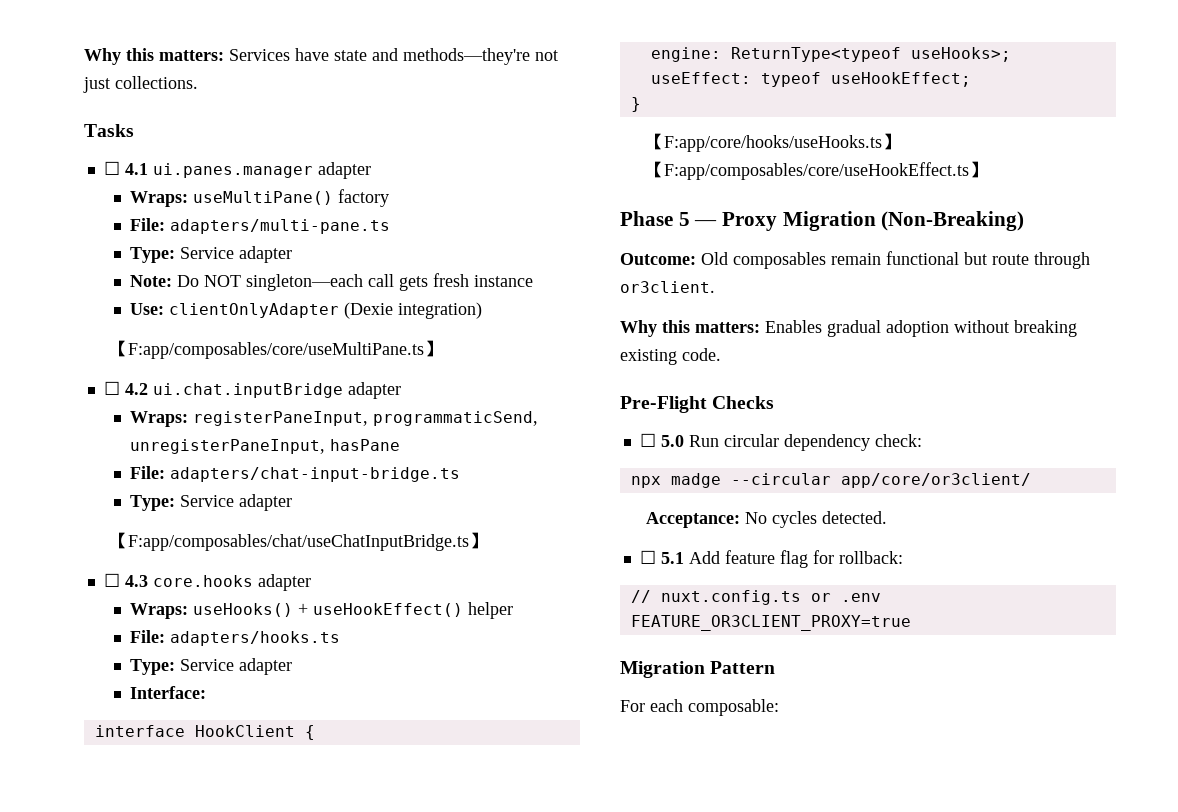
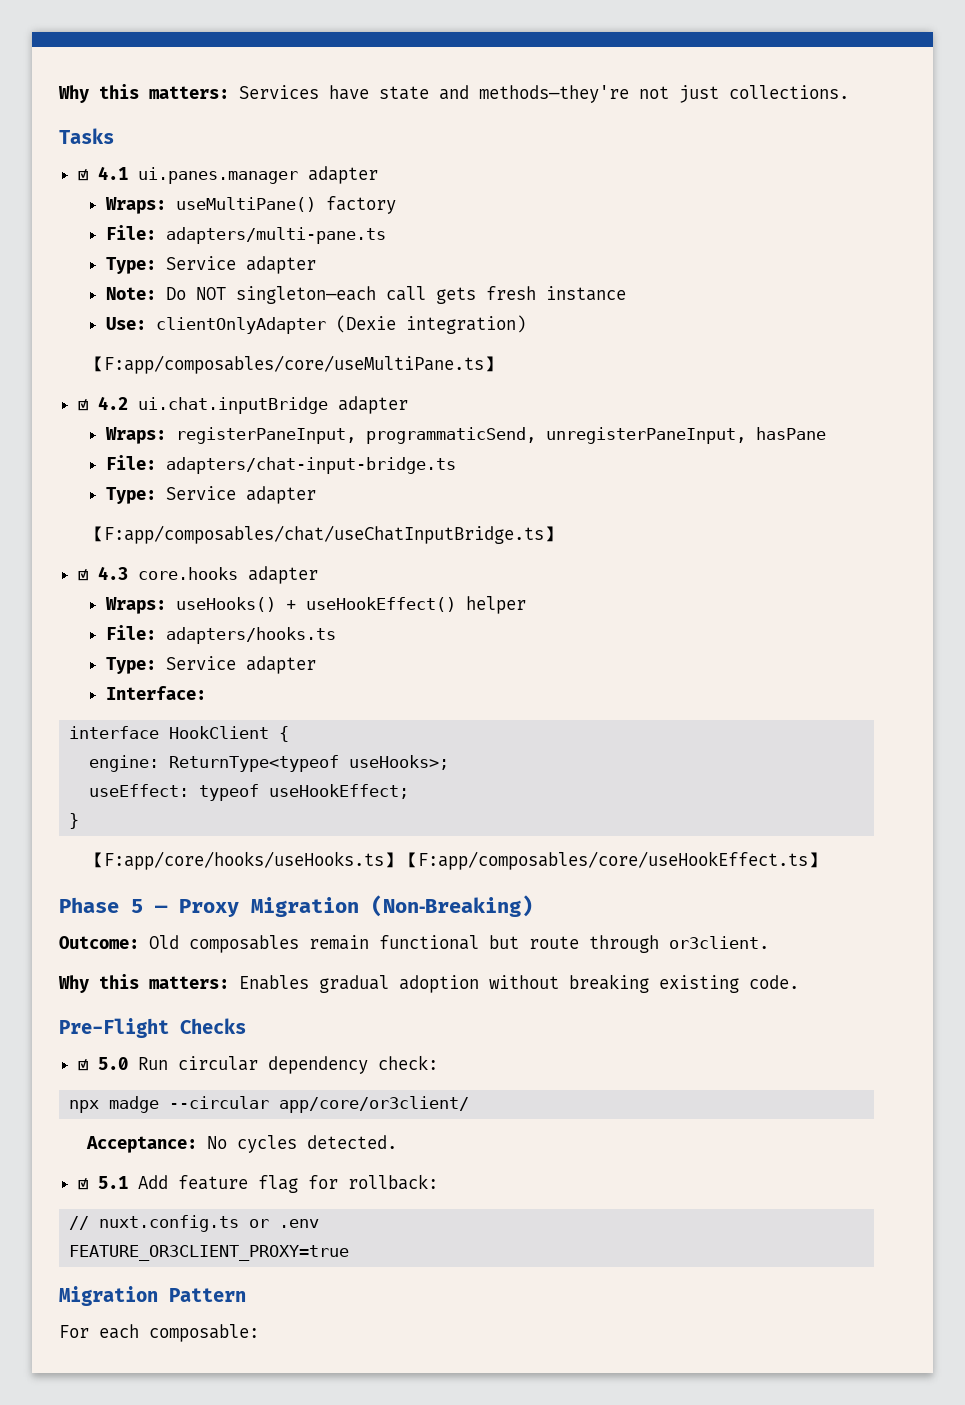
[103,161,120,175] ☐ -> [77,169,88,181] ☑
[103,381,120,395] ☐ -> [77,399,88,411] ☑
[103,573,120,587] ☐ -> [77,569,88,581] ☑
[639,433,656,447] ☐ -> [77,1059,88,1071] ☑
[639,550,656,564] ☐ -> [77,1178,88,1190] ☑

